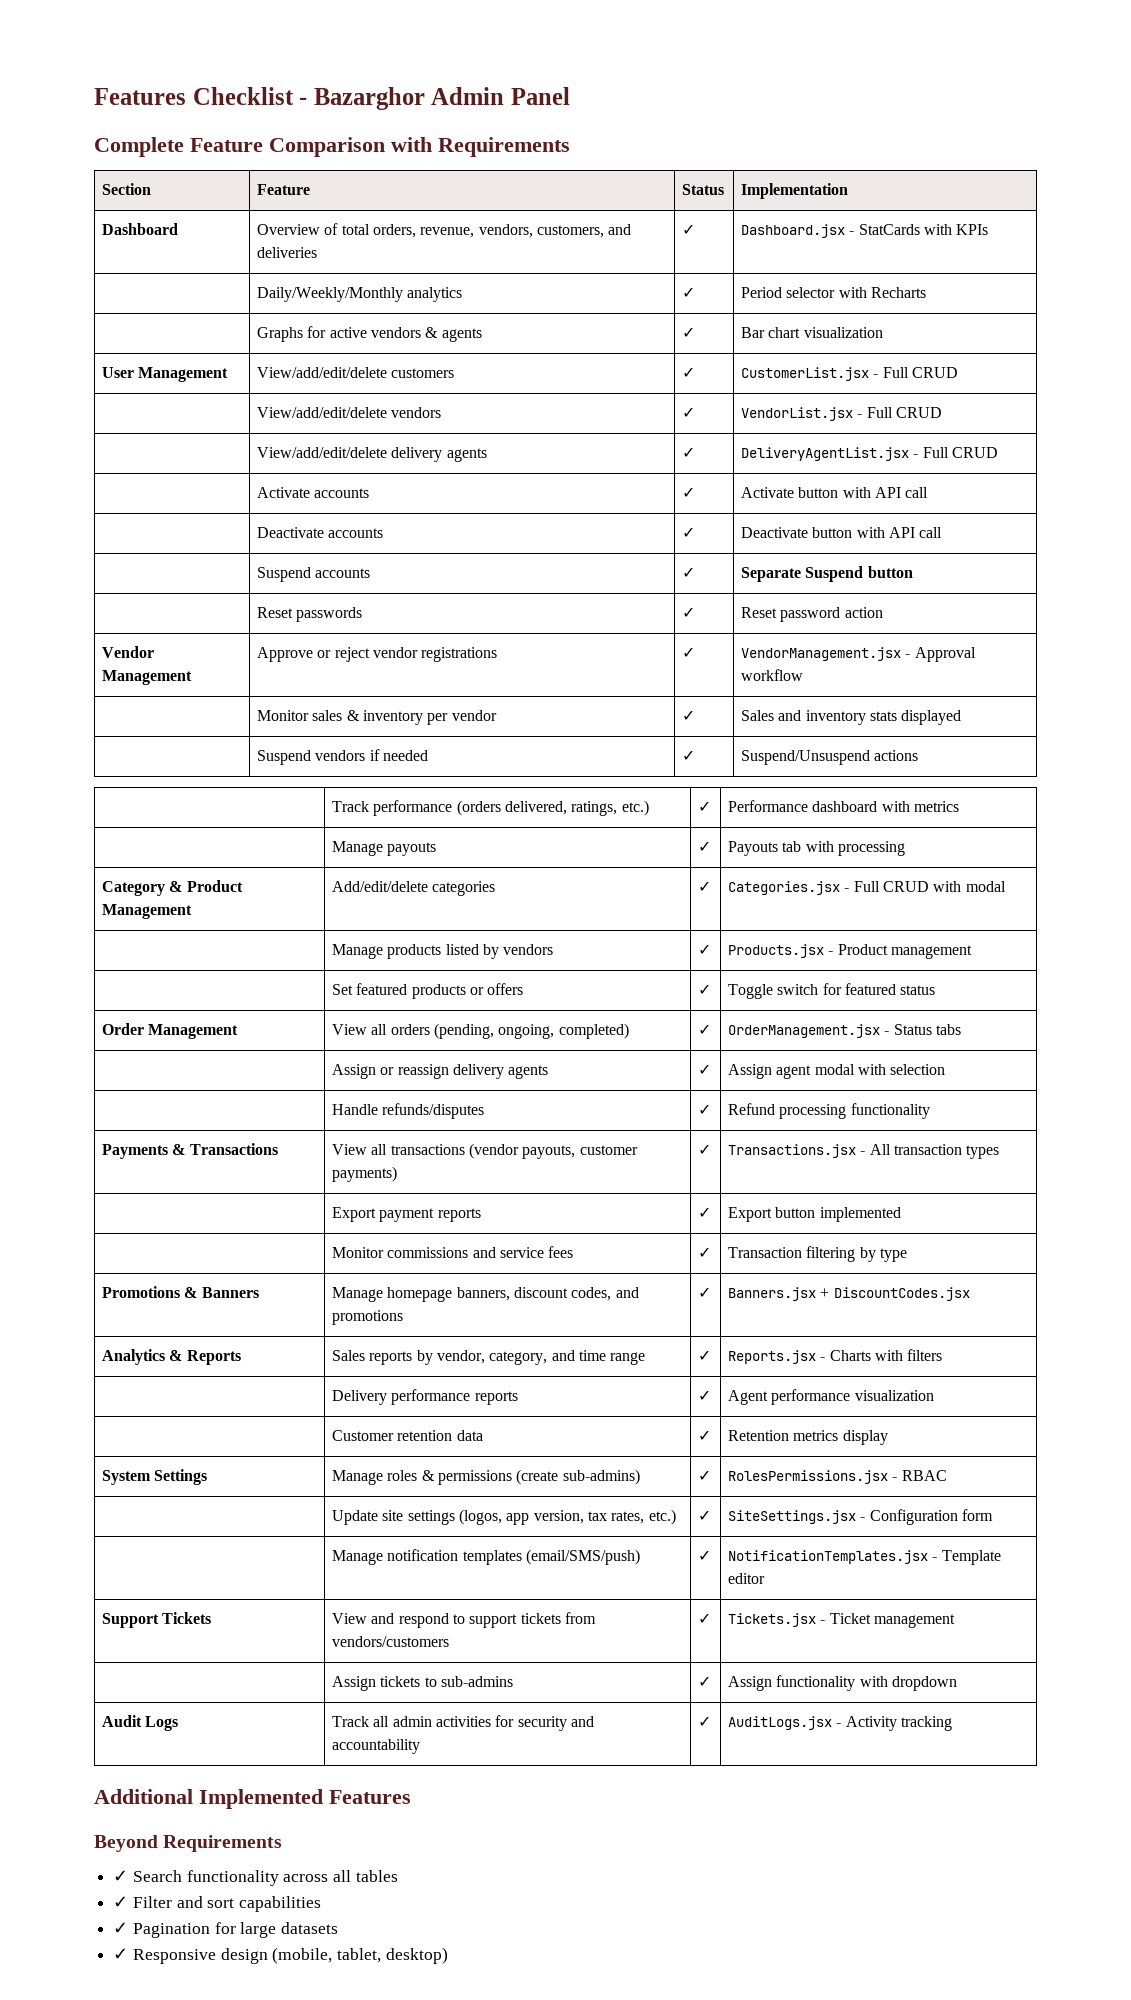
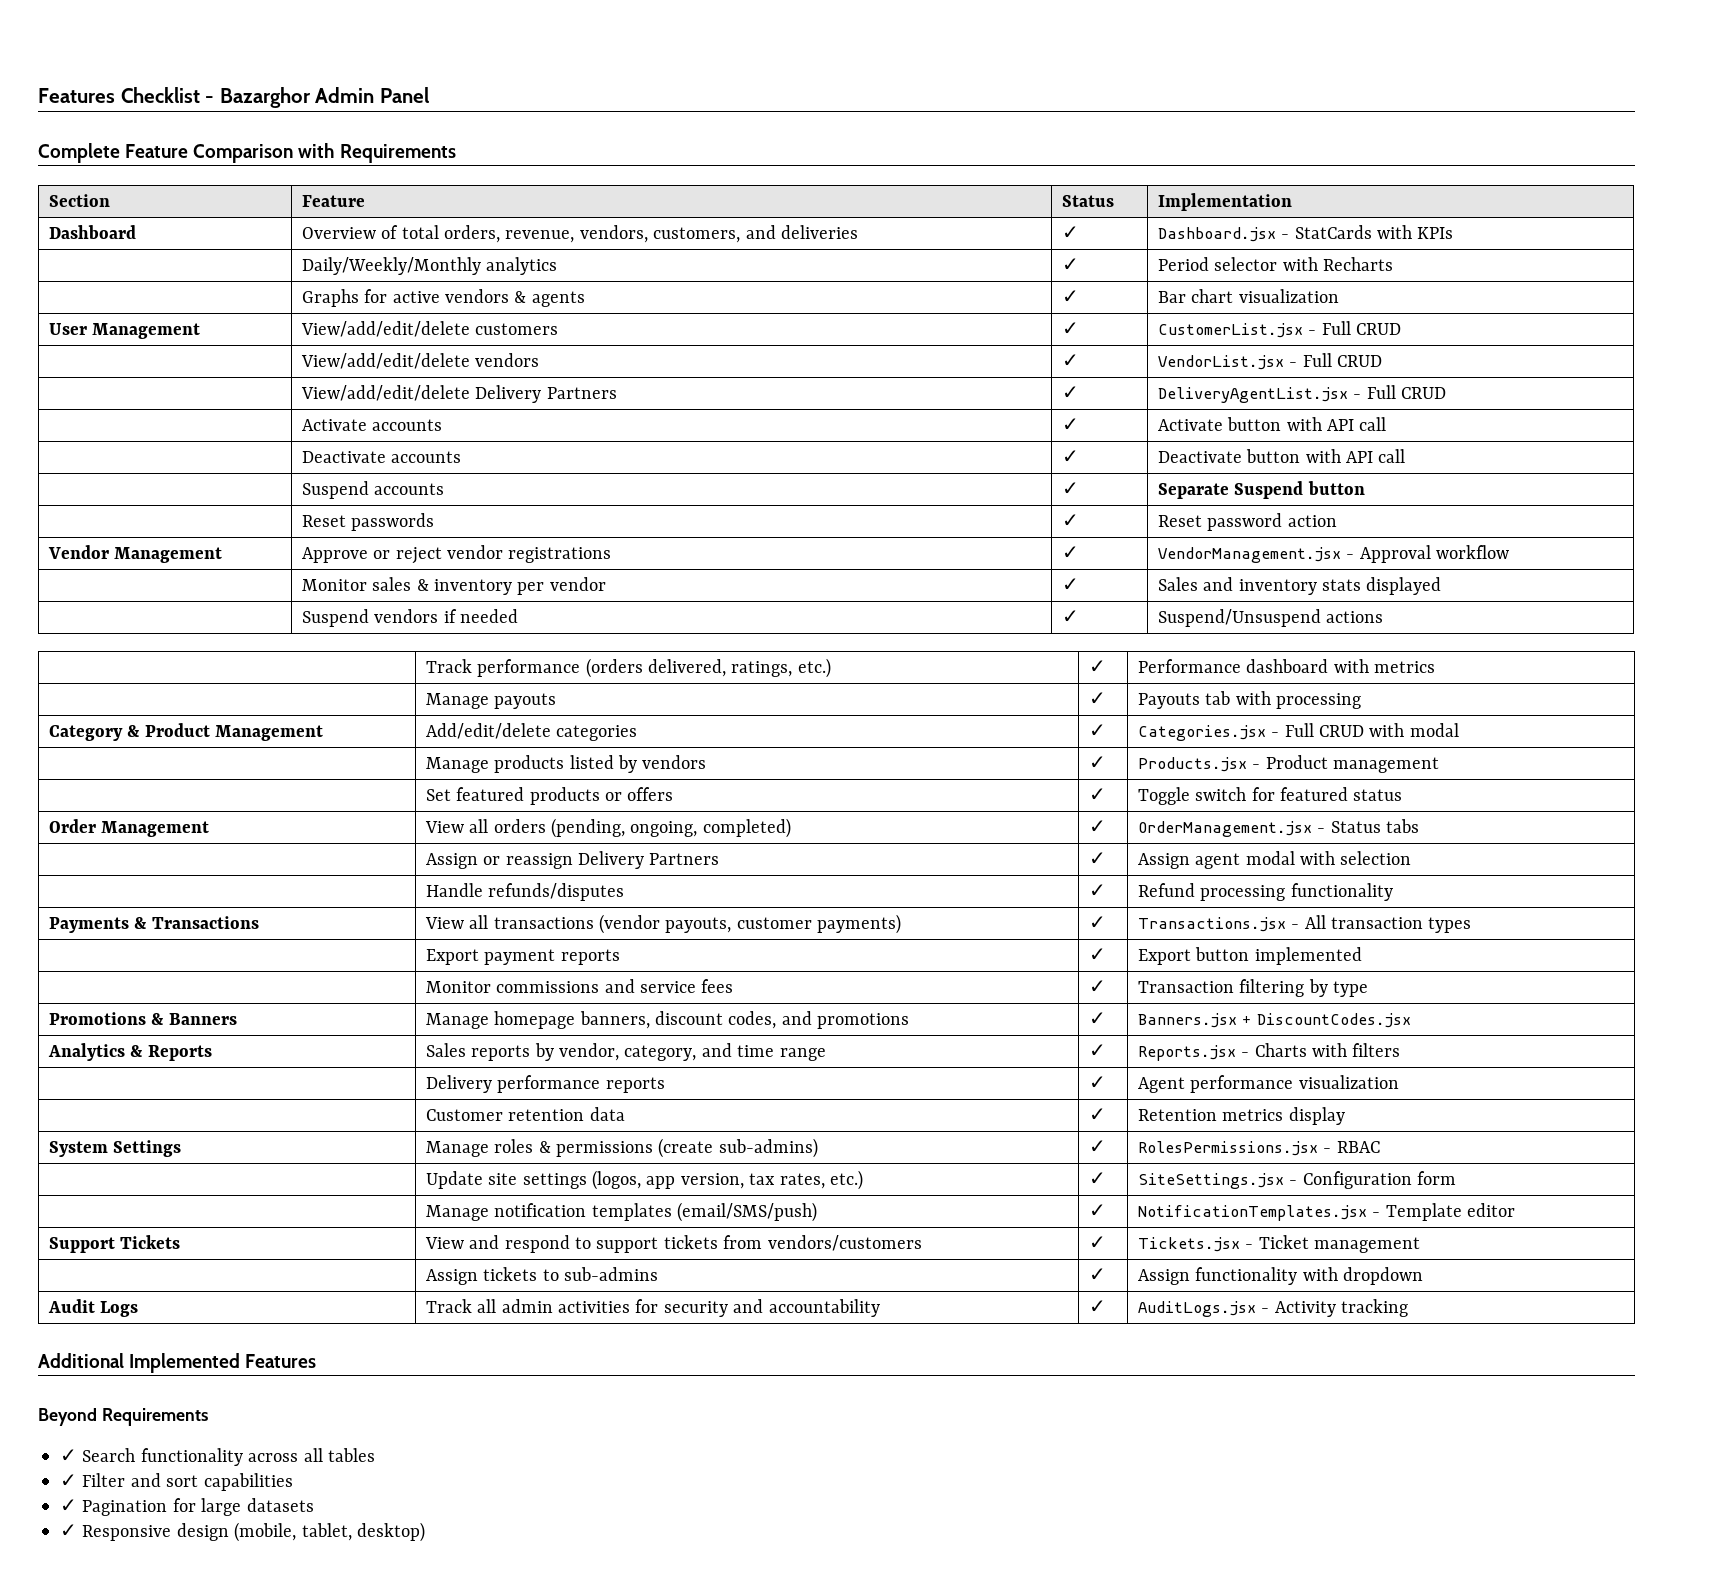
[391,447,487,462] delivery agents -> [475,385,617,403] Delivery Partners
[452,1064,549,1079] delivery agents -> [577,851,720,869] Delivery Partners

